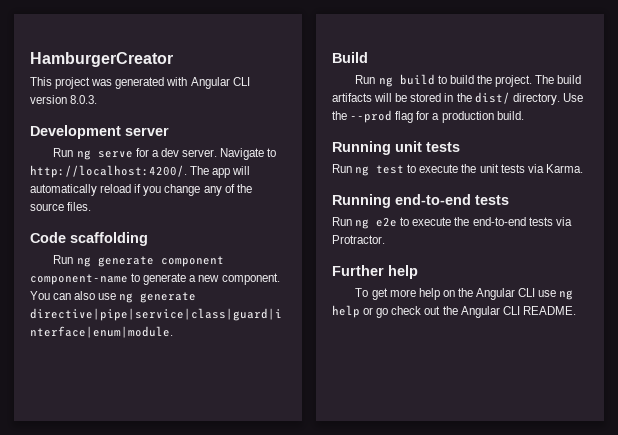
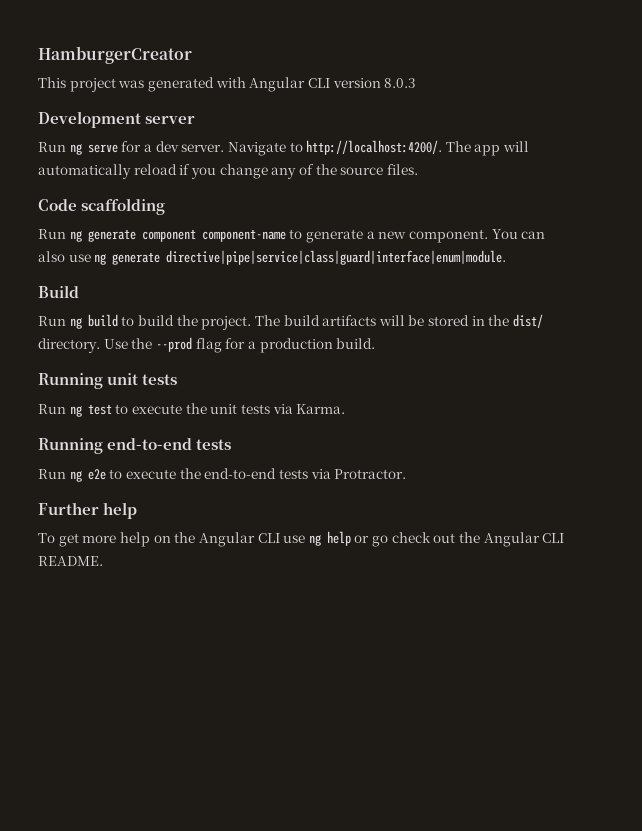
[70,95,98,104] 8.0.3. -> [384,78,417,88] 8.0.3

